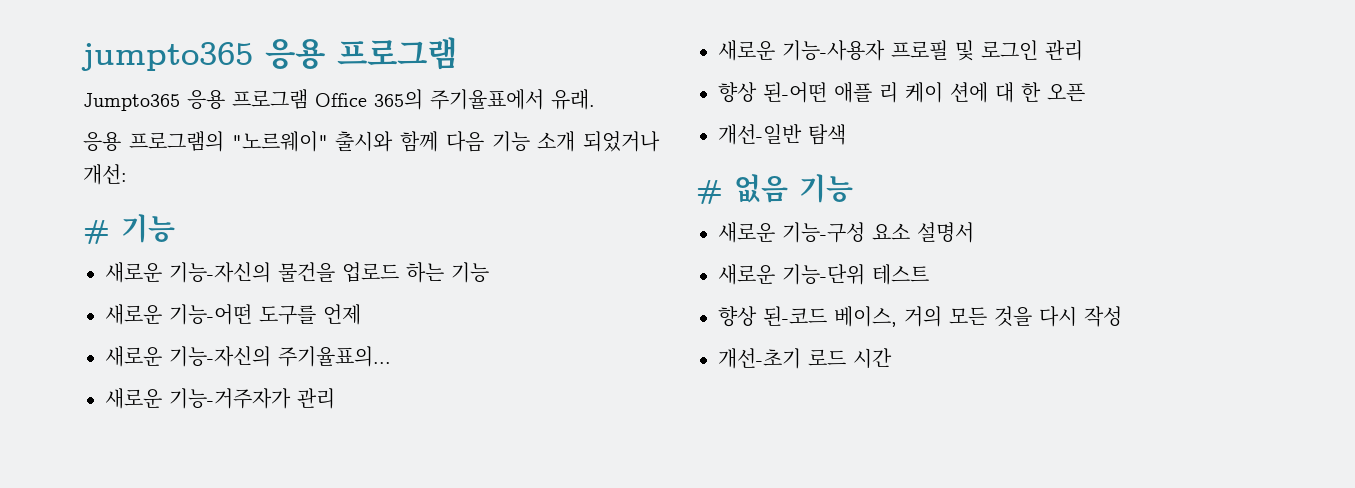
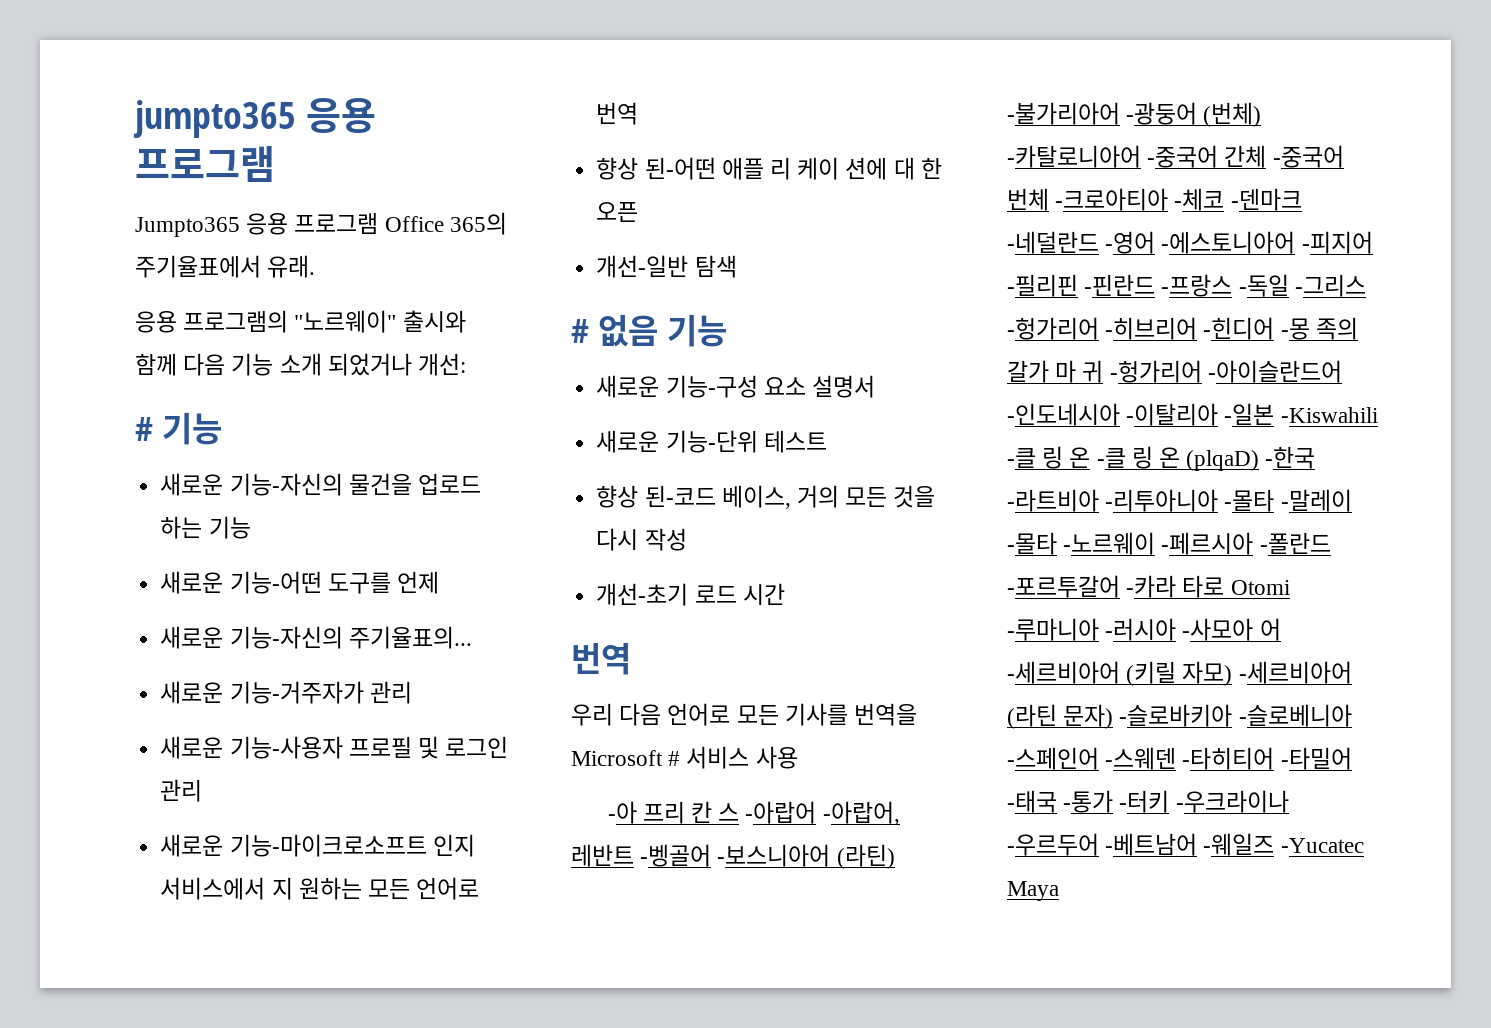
(1083, 50) none -> [160,834,475,857] [160,877,480,900] [596,102,639,125] // 새로운 기능-마이크로소프트 인지 서비스에서 지 원하는 모든 언어로 번역
(892, 358) none -> [571,642,631,675] [571,703,918,726] [571,746,798,769] [607,801,900,825] [571,844,895,869] [1007,102,1262,127] [1007,145,1344,168] [1007,188,1302,211] [1007,231,1373,254] [1007,274,1366,297] [1007,317,1358,340] [1007,360,1342,383] [1007,403,1378,426] [1007,446,1316,471] [1007,489,1352,512] [1007,532,1331,555] [1007,575,1290,598] [1007,618,1281,641] [1007,661,1352,686] [1007,704,1352,729] [1007,747,1352,770] [1007,790,1289,813] [1007,833,1364,856] [1007,881,1059,901] // 번역 // 우리 다음 언어로 모든 기사를 번역을 Microsoft # 서비스 사용 // -아 프리 칸 스 -아랍어 -아랍어, 레반트 -벵골어 -보스니아어 (라틴) -불가리아어 -광둥어 (번체) -카탈로니아어 -중국어 간체 -중국어 번체 -크로아티아 -체코 -덴마크 -네덜란드 -영어 -에스토니아어 -피지어 -필리핀 -핀란드 -프랑스 -독일 -그리스 -헝가리어 -히브리어 -힌디어 -몽 족의 갈가 마 귀 -헝가리어 -아이슬란드어 -인도네시아 -이탈리아 -일본 -Kiswahili -클 링 온 -클 링 온 (plqaD) -한국 -라트비아 -리투아니아 -몰타 -말레이 -몰타 -노르웨이 -페르시아 -폴란드 -포르투갈어 -카라 타로 Otomi -루마니아 -러시아 -사모아 어 -세르비아어 (키릴 자모) -세르비아어 (라틴 문자) -슬로바키아 -슬로베니아 -스페인어 -스웨덴 -타히티어 -타밀어 -태국 -통가 -터키 -우크라이나 -우르두어 -베트남어 -웨일즈 -Yucatec Maya

